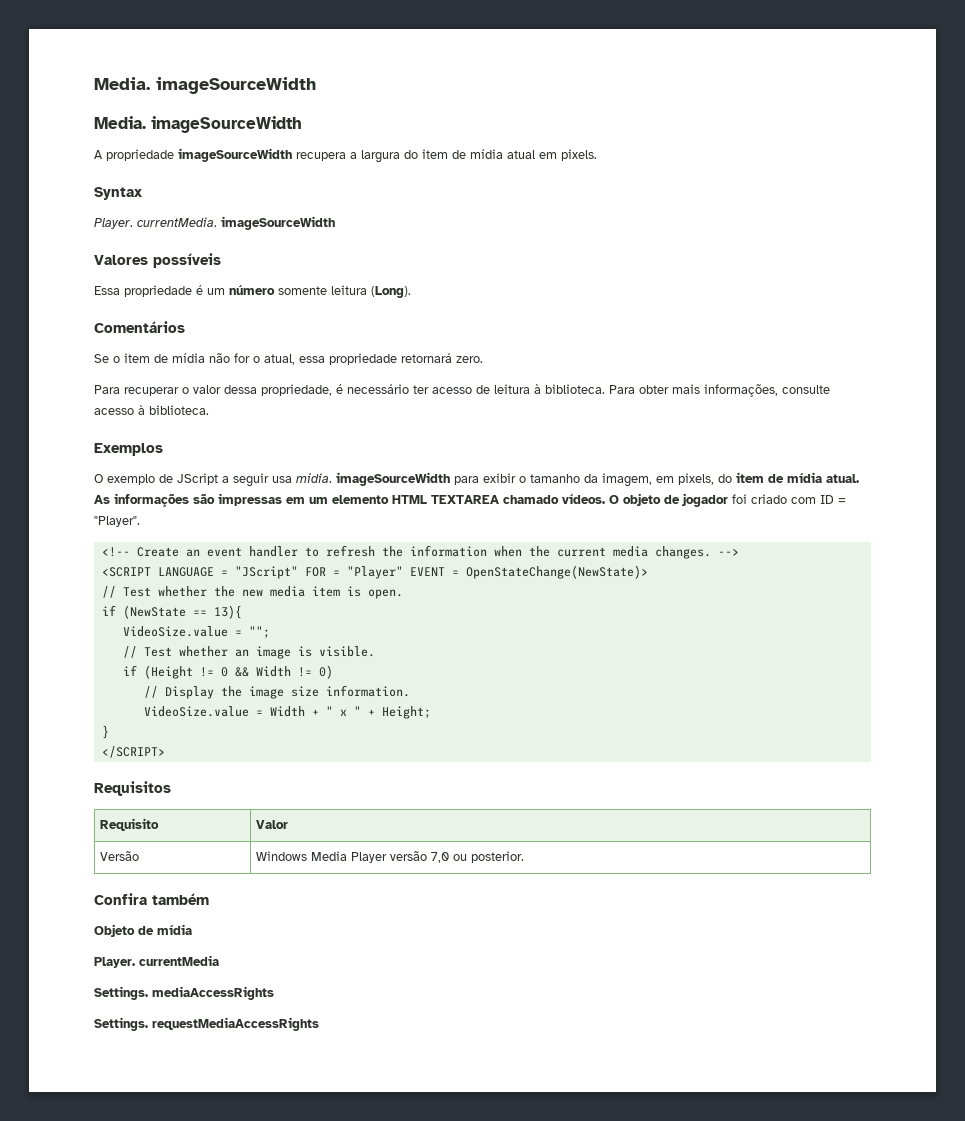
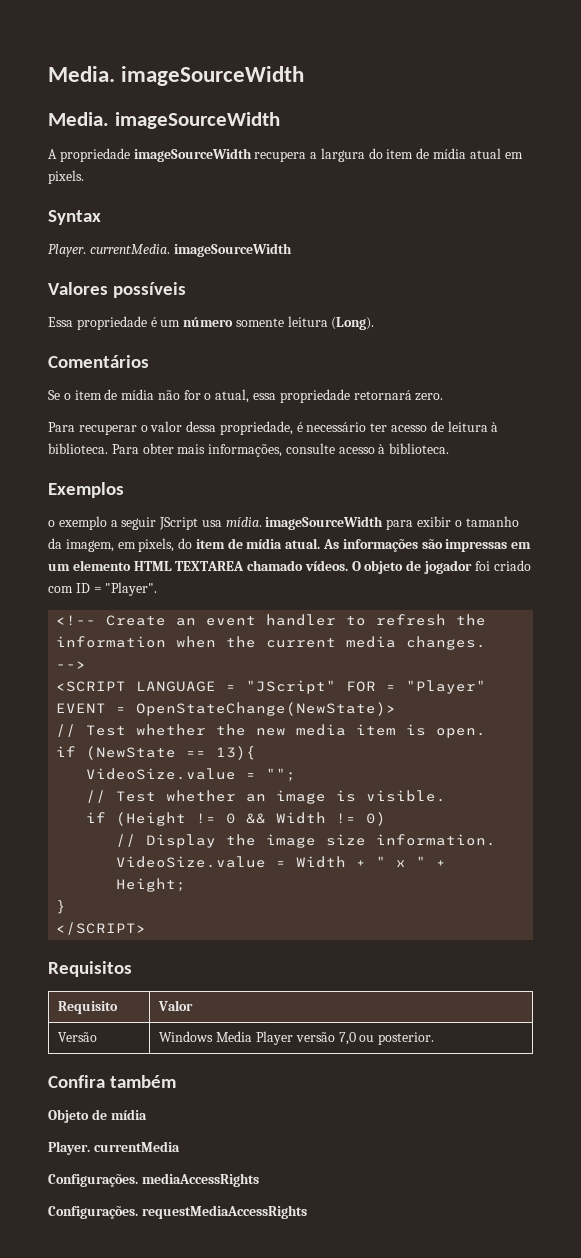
[94,473,218,485] O exemplo de JScript -> [48,516,107,530] o exemplo
(269, 480) none -> [159,517,199,530] JScript
[94,986,148,1000] Settings. -> [48,1174,138,1187] Configurações.
[94,1017,148,1031] Settings. -> [48,1206,138,1219] Configurações.

